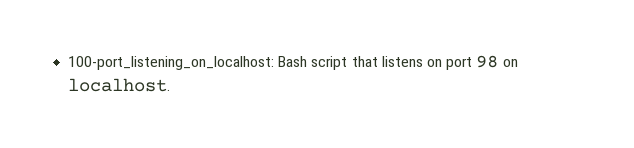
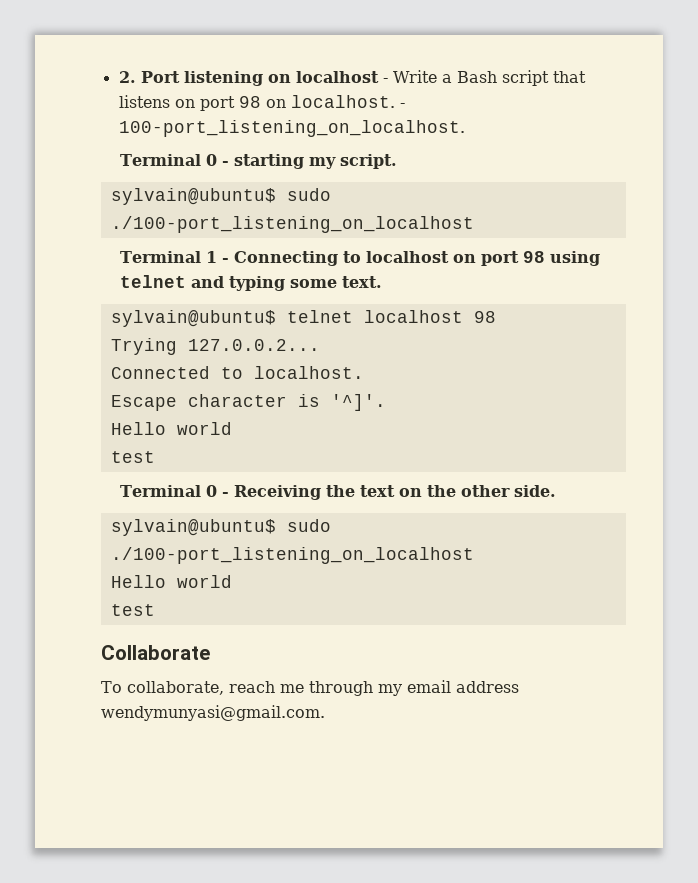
[68,56,275,70] 100-port_listening_on_localhost: -> [118,70,452,86] 2. Port listening on localhost - Write a
(171, 85) none -> [399,103,405,108] [118,120,465,137] [120,154,398,169] [110,188,331,205] [110,216,474,233] [120,251,601,266] [120,275,383,291] [110,310,496,327] [110,338,320,355] [110,366,364,379] [110,394,386,411] [110,422,232,435] [110,451,155,463] [120,485,557,500] [110,519,331,536] [110,547,474,564] [110,575,232,588] [110,604,155,616] [101,645,210,660] [101,680,519,696] [101,705,325,721] - 100-port_listening_on_localhost. // Terminal 0 - starting my script. // sylvain@ubuntu$ sudo ./100-port_listening_on_localhost // Terminal 1 - Connecting to localhost on port 98 using telnet and typing some text. // sylvain@ubuntu$ telnet localhost 98 // Trying 127.0.0.2... // Connected to localhost. // Escape character is '^]'. // Hello world // test // Terminal 0 - Receiving the text on the other side. // sylvain@ubuntu$ sudo ./100-port_listening_on_localhost // Hello world // test // Collaborate // To collaborate, reach me through my email address wendymunyasi@gmail.com.

